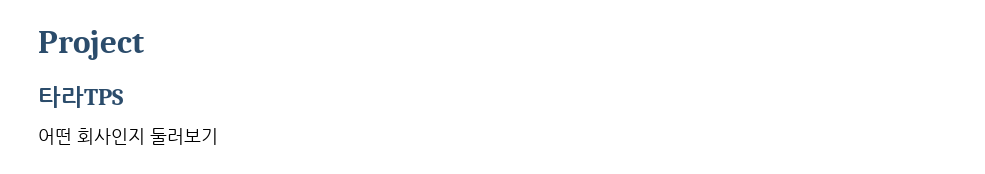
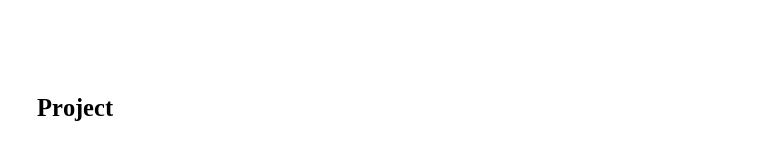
[38,86,123,108] [38,128,218,145] // 타라TPS // 어떤 회사인지 둘러보기 -> (114, 109) none

